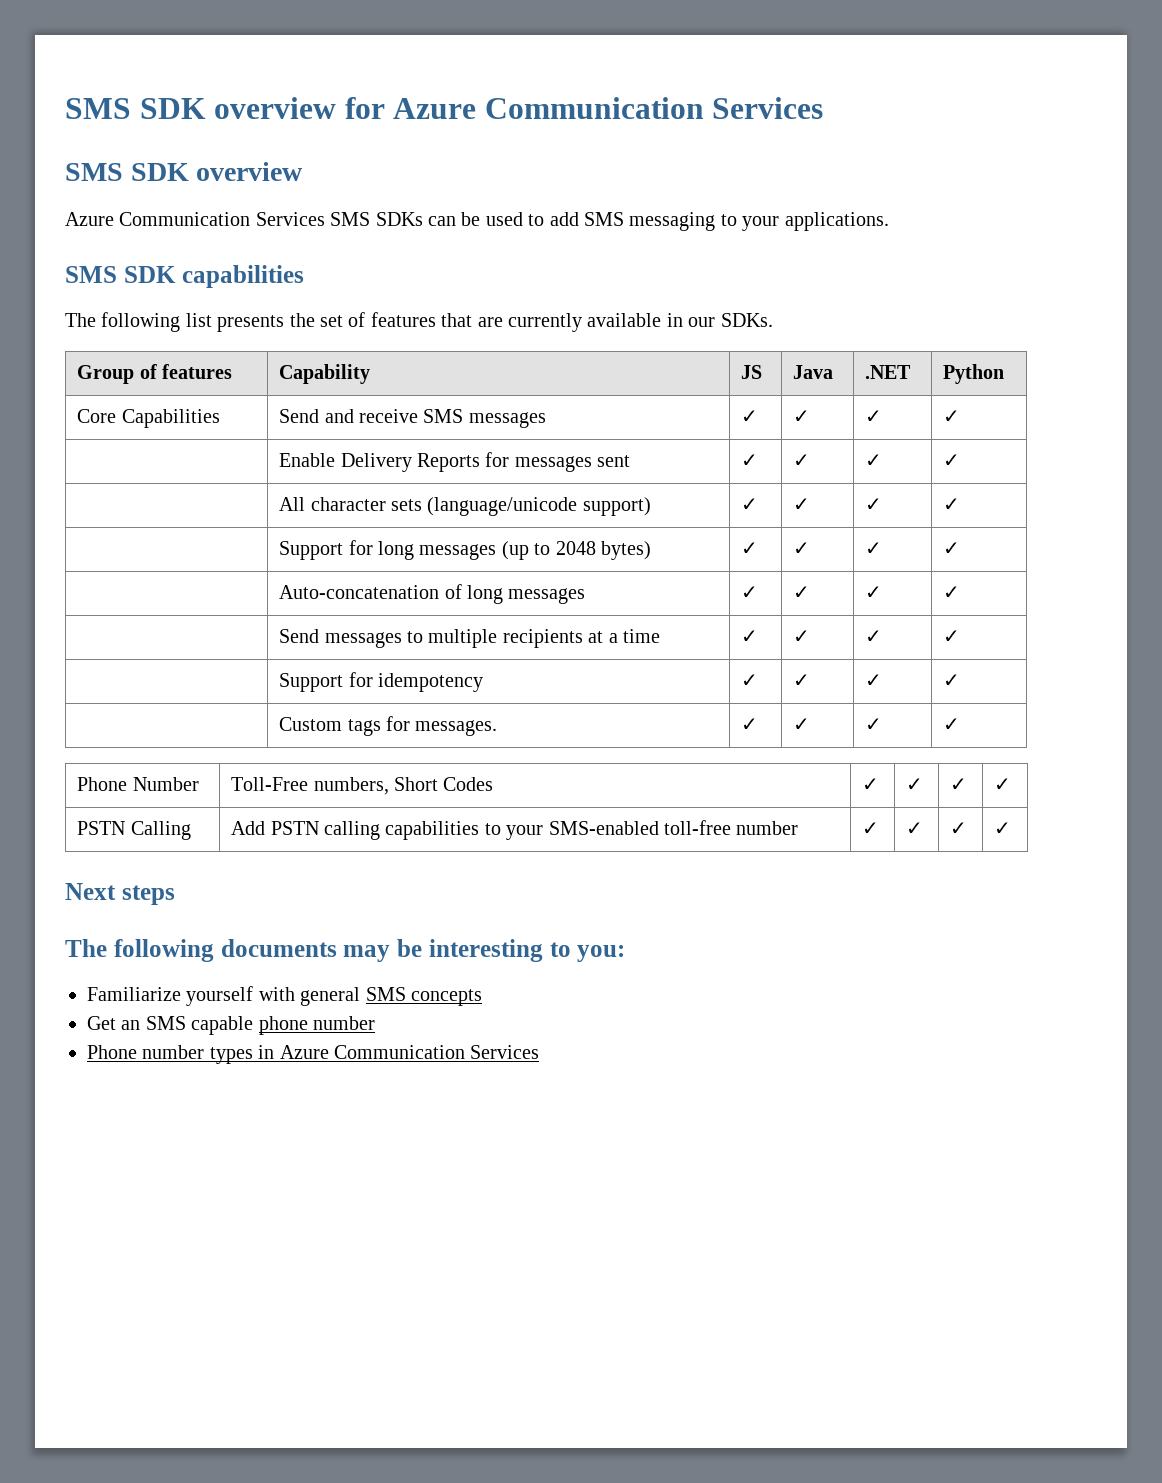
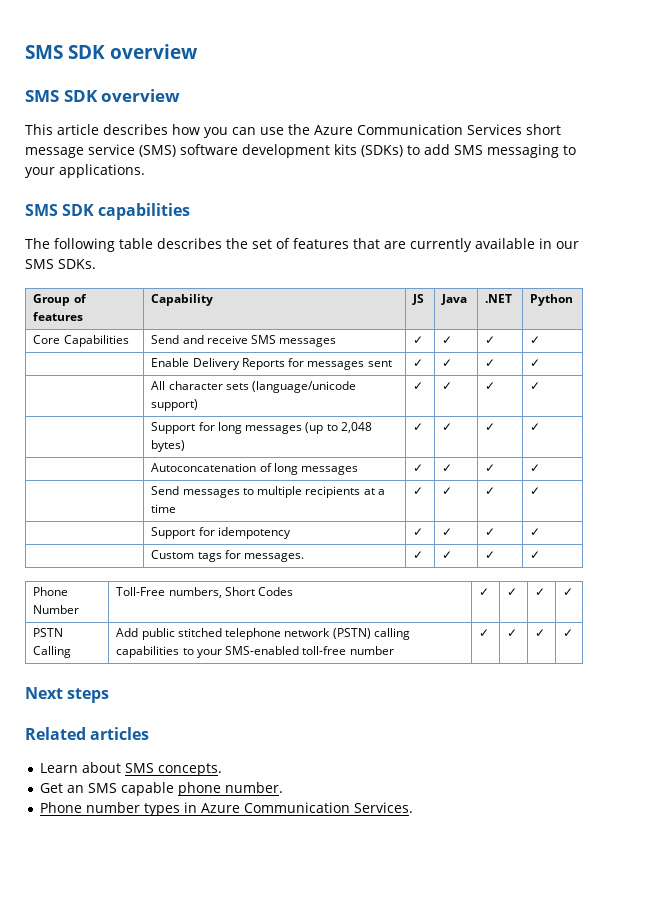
[65,97,824,119] [65,162,304,181] [65,212,523,226] SMS SDK overview for Azure Communication Services // SMS SDK overview // Azure Communication Services SMS SDKs can be used -> [25,44,198,59] [25,89,181,102] [25,124,561,138] [25,144,403,158] SMS SDK overview // SMS SDK overview // This article describes how you can use the Azure Communication Services short message service (SMS) software development kits (SDKs)
[185,313,285,332] list presents -> [119,238,222,249] table describes
(716, 322) none -> [25,259,54,269] SMS
[555,541,596,555] 2048 -> [340,422,372,433] 2,048
[279,585,440,599] Auto-concatenation -> [151,463,257,472] Autoconcatenation
[270,821,319,835] PSTN -> [141,628,371,640] public stitched telephone network (PSTN)
[65,939,626,962] [87,986,482,1006] The following documents may be interesting to you: // Familiarize yourself with general SMS concepts -> [25,727,150,740] [39,762,222,776] Related articles // Learn about SMS concepts.
[313,1016,375,1030] number -> [224,782,283,793] number.
[470,1045,540,1059] Services -> [353,802,413,813] Services.

